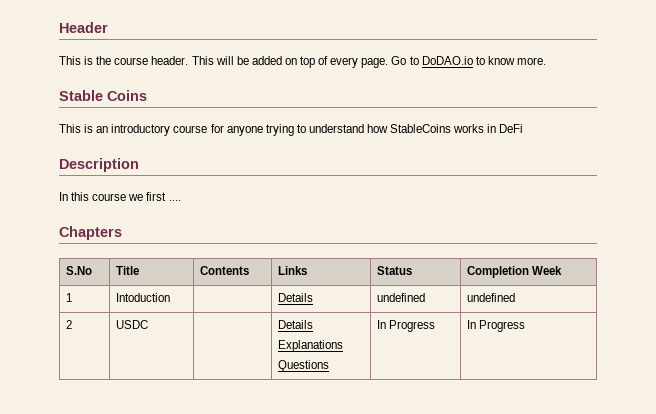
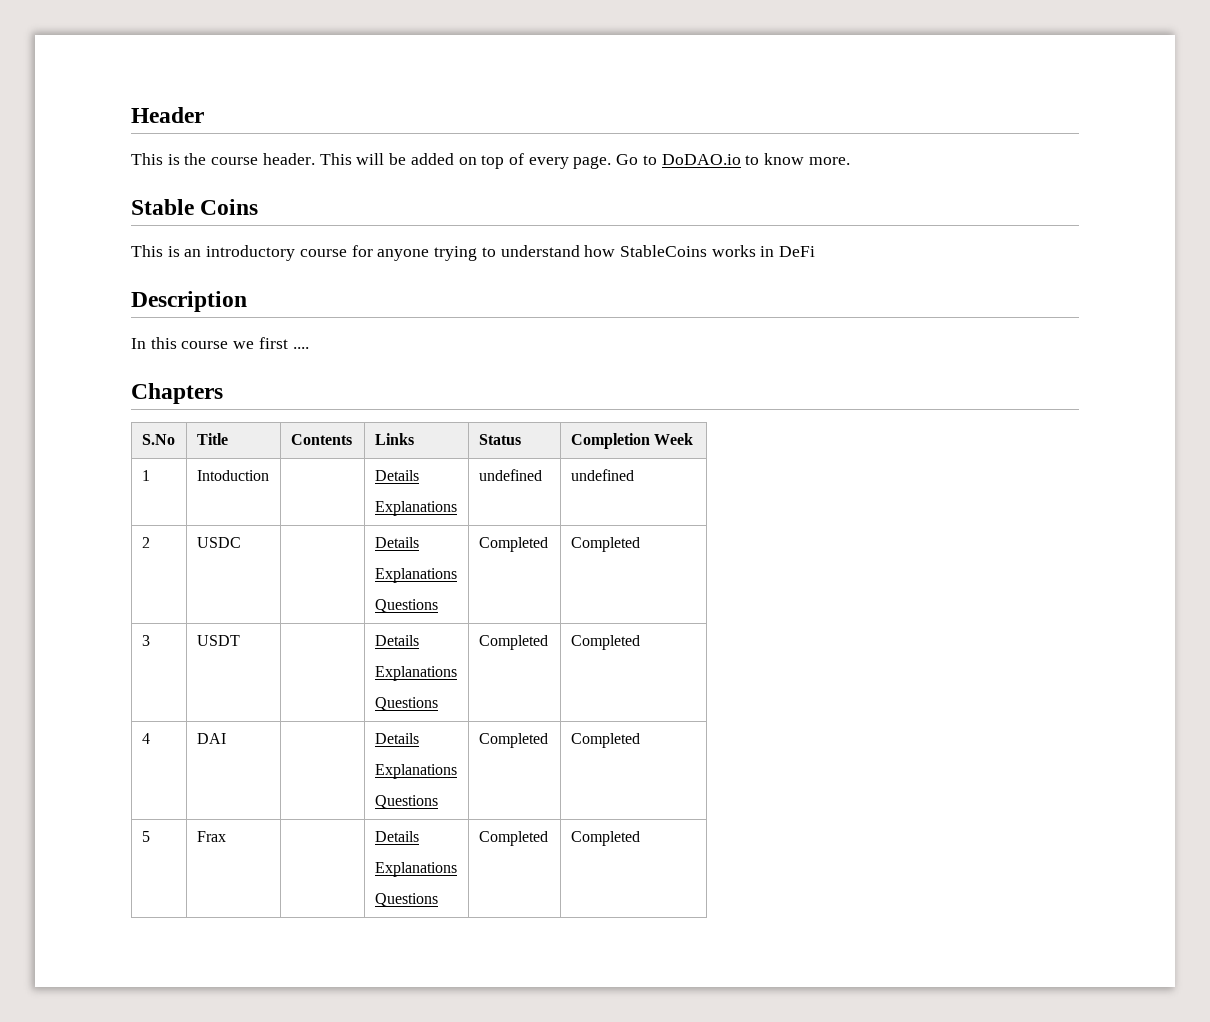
(313, 297) none -> [374,501,457,516] // Explanations
[376,320,435,332] [466,320,525,332] In Progress | In Progress -> [478,537,548,552] [570,537,640,552] [141,635,150,646] [196,635,240,646] [374,635,419,646] [374,666,457,681] [374,697,438,711] [478,635,548,650] [570,635,640,650] [141,733,150,744] [196,733,226,744] [374,733,419,744] [374,764,457,779] [374,795,438,809] [478,733,548,748] [570,733,640,748] [141,831,150,842] [196,831,226,842] [374,831,419,842] [374,862,457,877] [374,893,438,907] [478,831,548,846] [570,831,640,846] Completed | Completed // 3 | USDT | | Details // Explanations // Questions | Completed | Completed // 4 | DAI | | Details // Explanations // Questions | Completed | Completed // 5 | Frax | | Details // Explanations // Questions | Completed | Completed

